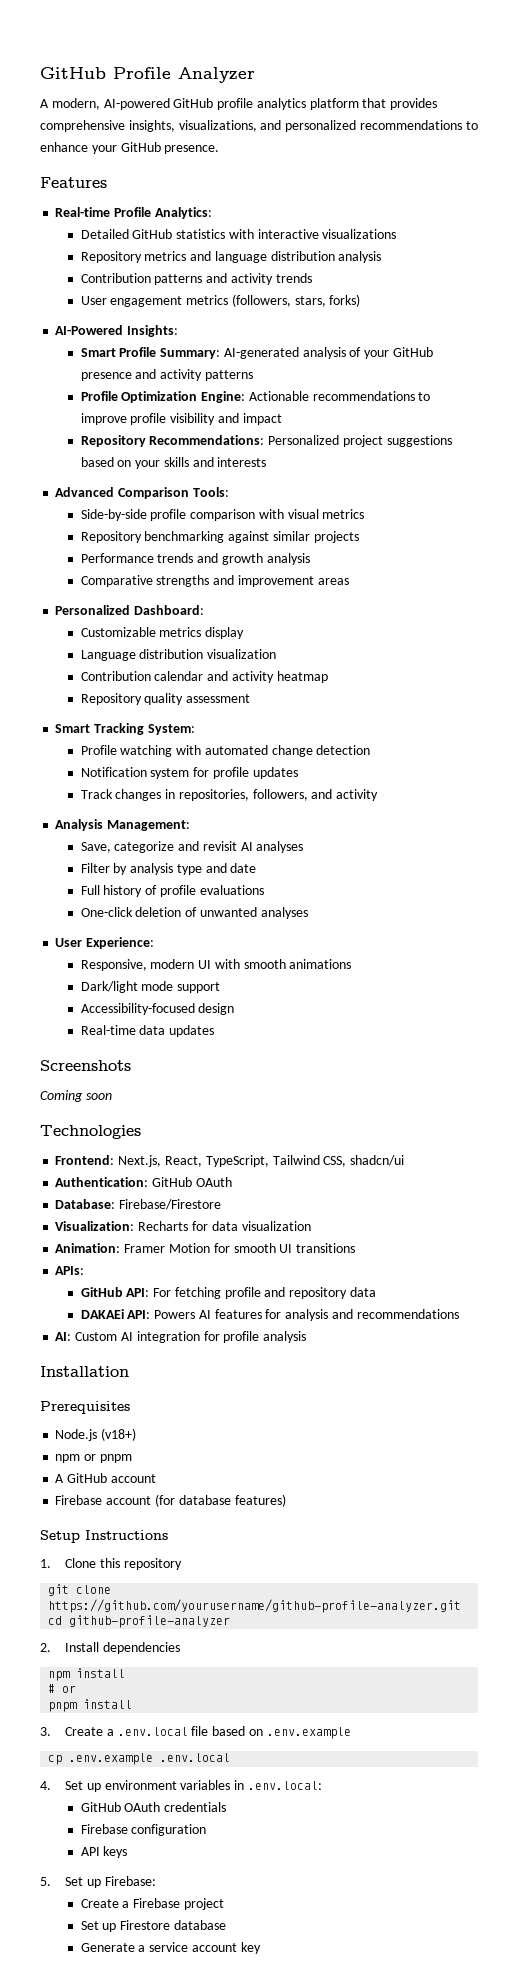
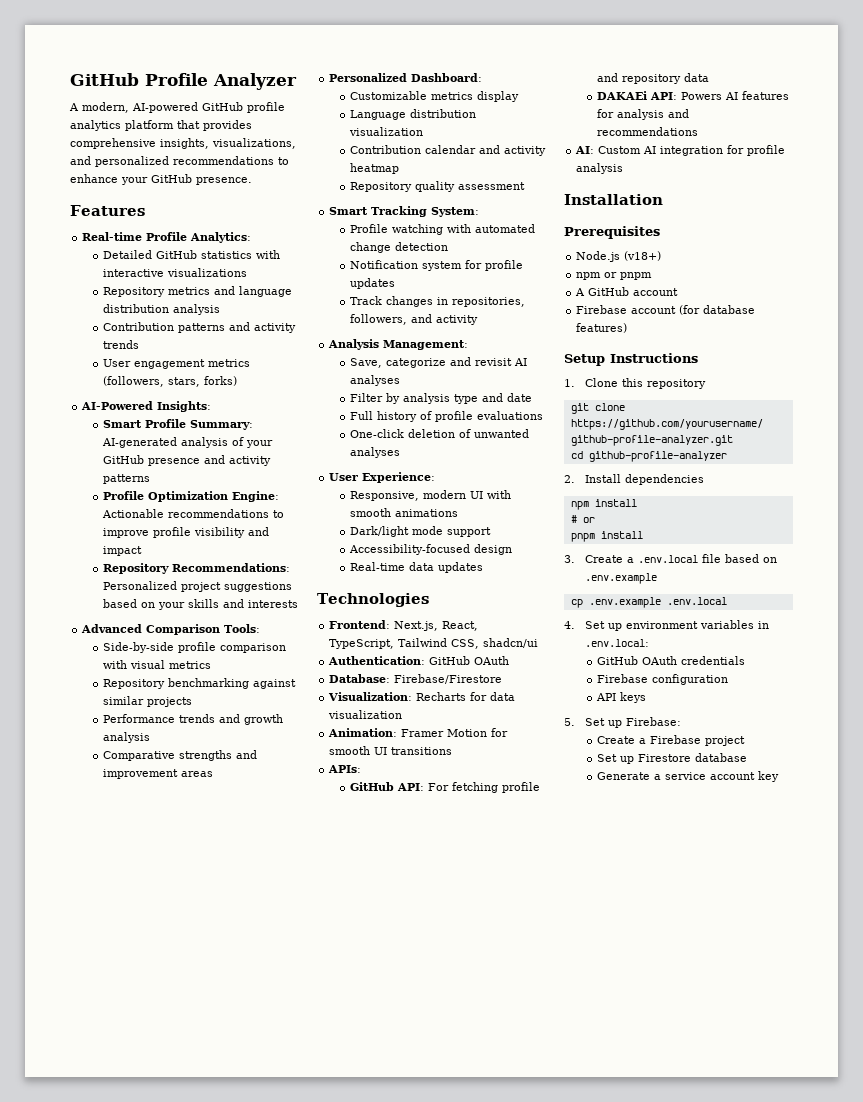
[40,1060,131,1071] [40,1090,112,1102] // Screenshots // Coming soon -> (484, 567) none

